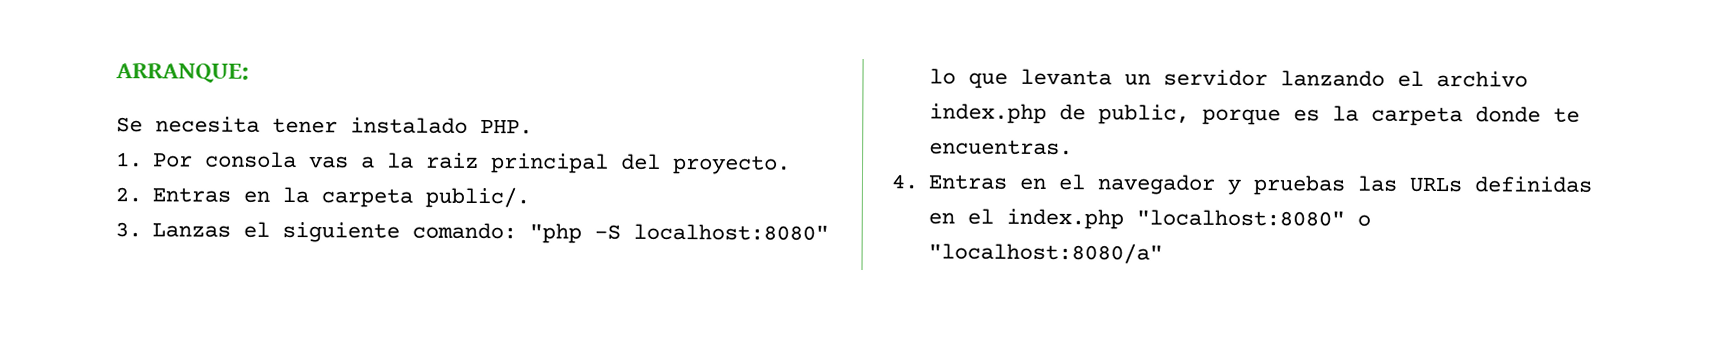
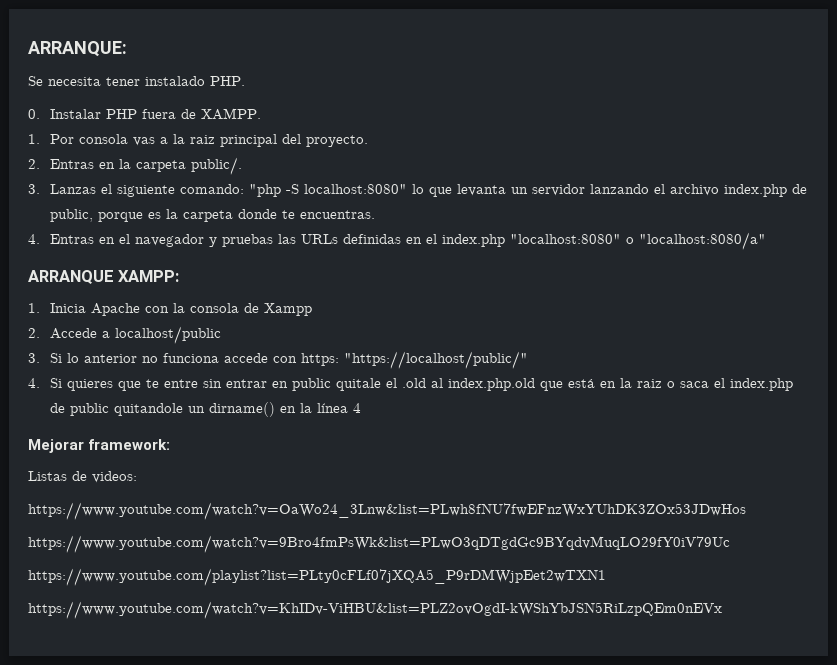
(533, 127) none -> [28,108,261,120] // 0. Instalar PHP fuera de XAMPP.
(1164, 253) none -> [28,270,180,284] [28,303,312,316] [28,326,221,344] [28,351,528,369] [28,378,793,391] [49,402,361,417] [28,439,171,453] [28,471,137,483] [28,502,746,520] [28,535,730,553] [28,568,606,586] [28,601,722,619] // ARRANQUE XAMPP: // 1. Inicia Apache con la consola de Xampp // 2. Accede a localhost/public // 3. Si lo anterior no funciona accede con https: "https://localhost/public/" // 4. Si quieres que te entre sin entrar en public quitale el .old al index.php.old que está en la raiz o saca el index.php de public quitandole un dirname() en la línea 4 // Mejorar framework: // Listas de videos: // https://www.youtube.com/watch?v=OaWo24_3Lnw&list=PLwh8fNU7fwEFnzWxYUhDK3ZOx53JDwHos // https://www.youtube.com/watch?v=9Bro4fmPsWk&list=PLwO3qDTgdGc9BYqdvMuqLO29fY0iV79Uc // https://www.youtube.com/playlist?list=PLty0cFLf07jXQA5_P9rDMWjpEet2wTXN1 // https://www.youtube.com/watch?v=KhIDv-ViHBU&list=PLZ2ovOgdI-kWShYbJSN5RiLzpQEm0nEVx

